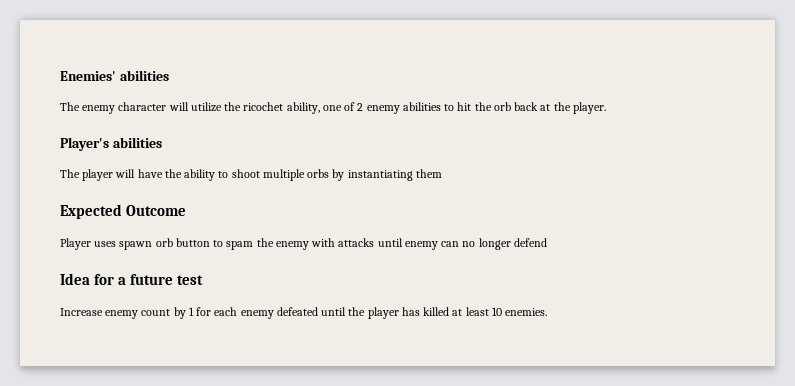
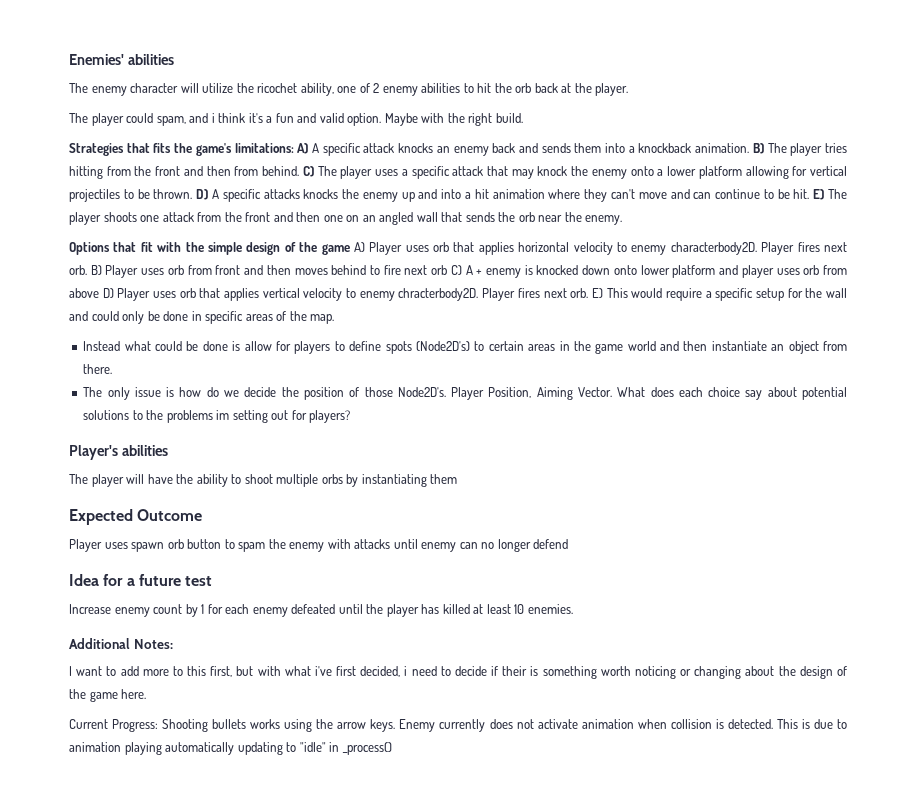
(606, 108) none -> [69,113,523,126] [69,143,848,156] [69,166,848,179] [69,189,848,202] [69,212,623,225] [69,242,848,255] [69,265,848,278] [69,288,847,301] [69,311,335,324] [83,341,847,354] [83,364,113,374] [83,387,848,400] [83,410,351,423] // The player could spam, and i think it's a fun and valid option. Maybe with the right build. // Strategies that fits the game's limitations: A) A specific attack knocks an enemy back and sends them into a knockback animation. B) The player tries hitting from the front and then from behind. C) The player uses a specific attack that may knock the enemy onto a lower platform allowing for vertical projectiles to be thrown. D) A specific attacks knocks the enemy up and into a hit animation where they can't move and can continue to be hit. E) The player shoots one attack from the front and then one on an angled wall that sends the orb near the enemy. // Options that fit with the simple design of the game A) Player uses orb that applies horizontal velocity to enemy characterbody2D. Player fires next orb. B) Player uses orb from front and then moves behind to fire next orb C) A + enemy is knocked down onto lower platform and player uses orb from above D) Player uses orb that applies vertical velocity to enemy chracterbody2D. Player fires next orb. E) This would require a specific setup for the wall and could only be done in specific areas of the map. // Instead what could be done is allow for players to define spots (Node2D's) to certain areas in the game world and then instantiate an object from there. // The only issue is how do we decide the position of those Node2D's. Player Position, Aiming Vector. What does each choice say about potential solutions to the problems im setting out for players?
(548, 312) none -> [69,638,173,649] [69,666,848,679] [69,689,147,702] [69,719,847,732] [69,742,392,755] // Additional Notes: // I want to add more to this first, but with what i've first decided, i need to decide if their is something worth noticing or changing about the design of the game here. // Current Progress: Shooting bullets works using the arrow keys. Enemy currently does not activate animation when collision is detected. This is due to animation playing automatically updating to "idle" in _process()

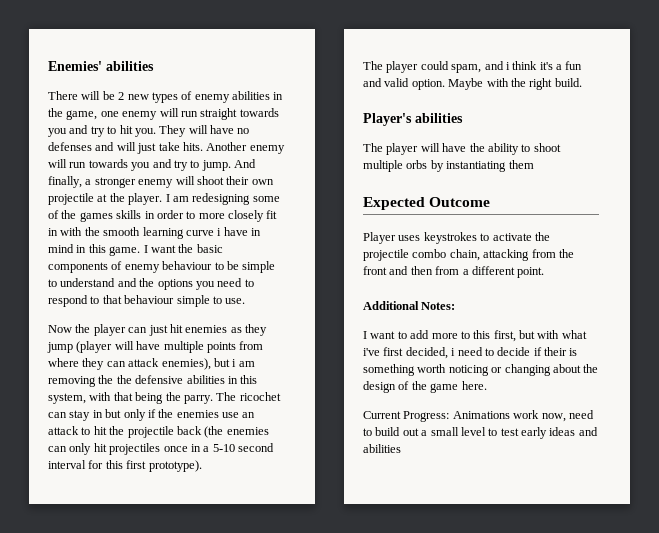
[69,83,629,96] The enemy character will utilize the ricochet ability, one of 2 enemy abilities to hit the orb back at the player. -> [48,91,284,103] [48,108,279,120] [48,125,250,137] [48,142,285,154] [48,159,256,171] [48,176,274,188] [48,193,280,205] [48,210,278,222] [48,227,261,239] [48,244,223,256] [48,261,276,273] [48,278,254,290] [48,295,246,307] [48,324,267,336] [47,341,264,353] [48,358,255,370] [48,375,258,387] [48,392,281,404] [48,409,256,421] [48,426,269,438] [48,443,274,455] [48,460,202,472] There will be 2 new types of enemy abilities in the game, one enemy will run straight towards you and try to hit you. They will have no defenses and will just take hits. Another enemy will run towards you and try to jump. And finally, a stronger enemy will shoot their own projectile at the player. I am redesigning some of the games skills in order to more closely fit in with the smooth learning curve i have in mind in this game. I want the basic components of enemy behaviour to be simple to understand and the options you need to respond to that behaviour simple to use. // Now the player can just hit enemies as they jump (player will have multiple points from where they can attack enemies), but i am removing the the defensive abilities in this system, with that being the parry. The ricochet can stay in but only if the enemies use an attack to hit the projectile back (the enemies can only hit projectiles once in a 5-10 second interval for this first prototype).
[69,143,848,156] [69,166,848,179] [69,189,848,202] [69,212,623,225] [69,242,848,255] [69,265,848,278] [69,288,847,301] [69,311,335,324] [83,341,847,354] [83,364,113,374] [83,387,848,400] [83,410,351,423] // Strategies that fits the game's limitations: A) A specific attack knocks an enemy back and sends them into a knockback animation. B) The player tries hitting from the front and then from behind. C) The player uses a specific attack that may knock the enemy onto a lower platform allowing for vertical projectiles to be thrown. D) A specific attacks knocks the enemy up and into a hit animation where they can't move and can continue to be hit. E) The player shoots one attack from the front and then one on an angled wall that sends the orb near the enemy. // Options that fit with the simple design of the game A) Player uses orb that applies horizontal velocity to enemy characterbody2D. Player fires next orb. B) Player uses orb from front and then moves behind to fire next orb C) A + enemy is knocked down onto lower platform and player uses orb from above D) Player uses orb that applies vertical velocity to enemy chracterbody2D. Player fires next orb. E) This would require a specific setup for the wall and could only be done in specific areas of the map. // Instead what could be done is allow for players to define spots (Node2D's) to certain areas in the game world and then instantiate an object from there. // The only issue is how do we decide the position of those Node2D's. Player Position, Aiming Vector. What does each choice say about potential solutions to the problems im setting out for players? -> (582, 82) none
[131,539,569,552] [69,574,213,586] [69,604,573,617] spawn orb button to spam the enemy with attacks until enemy can no longer defend // Idea for a future test // Increase enemy count by 1 for each enemy defeated until the player has killed at least 10 enemies. -> [423,232,550,244] [363,249,574,261] [363,266,545,278] keystrokes to activate the projectile combo chain, attacking from the front and then from a different point.
[162,719,847,732] [69,742,392,755] Shooting bullets works using the arrow keys. Enemy currently does not activate animation when collision is detected. This is due to animation playing automatically updating to "idle" in _process() -> [452,410,594,422] [363,427,598,439] [363,444,401,453] Animations work now, need to build out a small level to test early ideas and abilities

